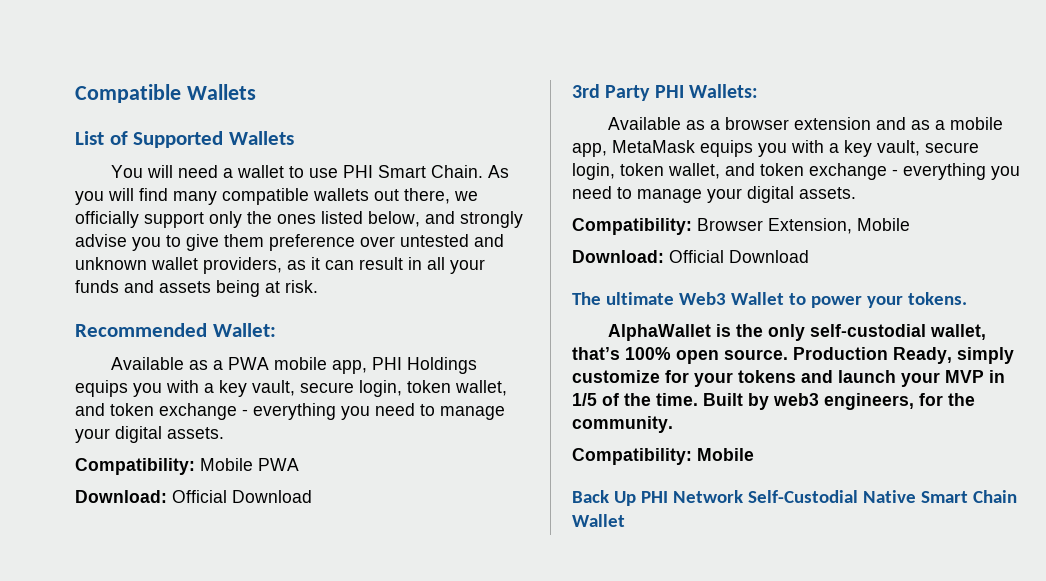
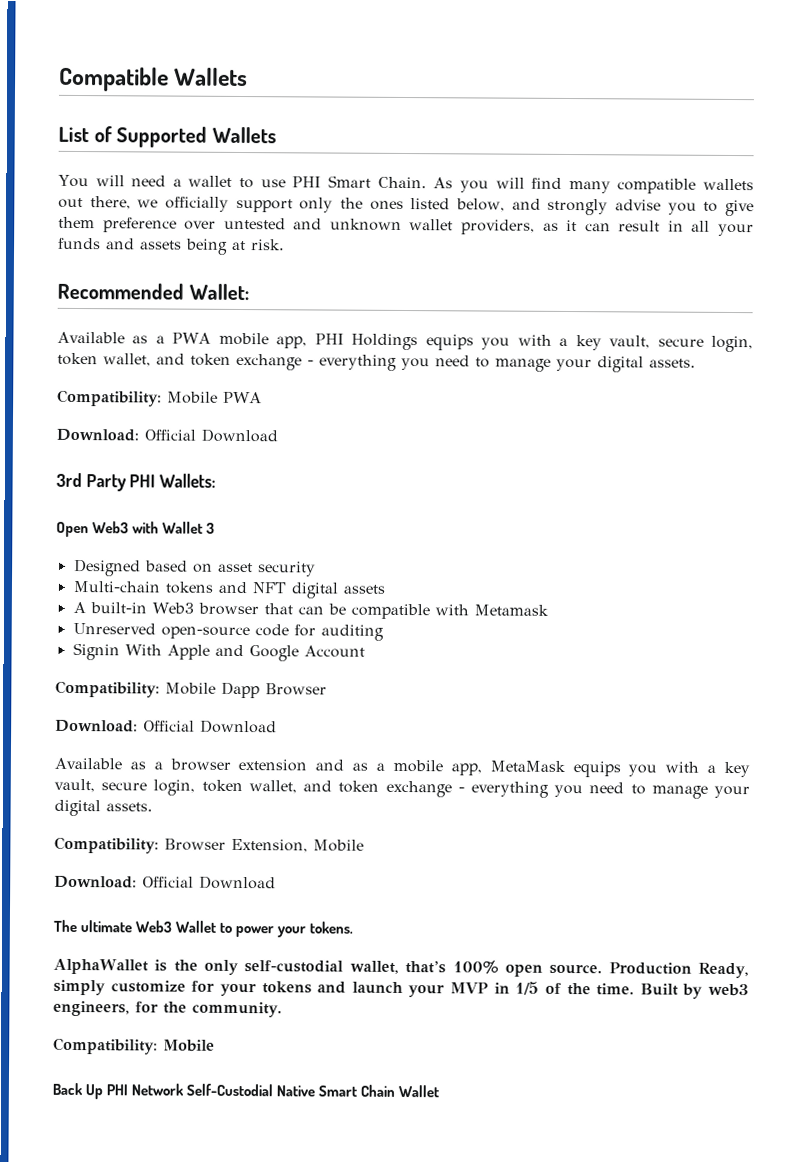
(758, 91) none -> [56,521,216,538] [73,558,316,577] [72,580,385,599] [72,601,549,620] [72,622,384,641] [72,642,365,662] [55,680,327,699] [55,719,277,734] // Open Web3 with Wallet 3 // Designed based on asset security // Multi-chain tokens and NFT digital assets // A built-in Web3 browser that can be compatible with Metamask // Unreserved open-source code for auditing // Signin With Apple and Google Account // Compatibility: Mobile Dapp Browser // Download: Official Download

